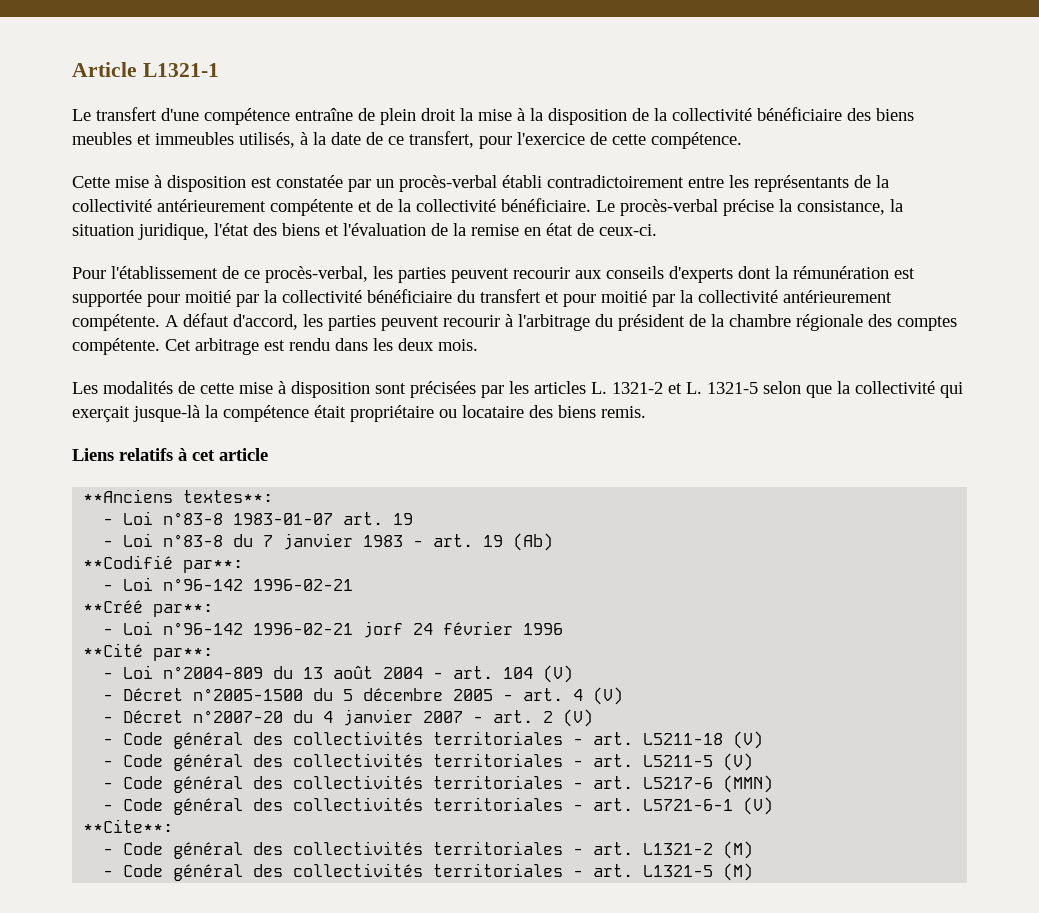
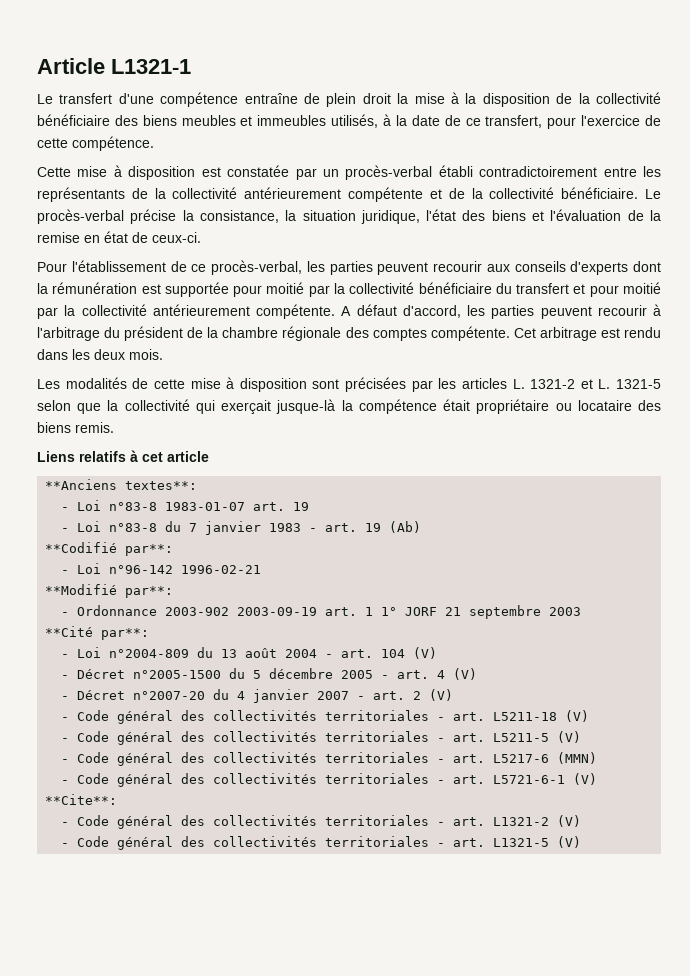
[83,600,214,617] [103,621,564,638] **Créé par**: // - Loi n°96-142 1996-02-21 jorf 24 février 1996 -> [45,584,174,598] [61,605,582,619] **Modifié par**: // - Ordonnance 2003-902 2003-09-19 art. 1 1° JORF 21 septembre 2003
[723,841,754,859] (M) -> [557,815,582,827] (V)
[723,863,754,881] (M) -> [557,836,582,848] (V)

